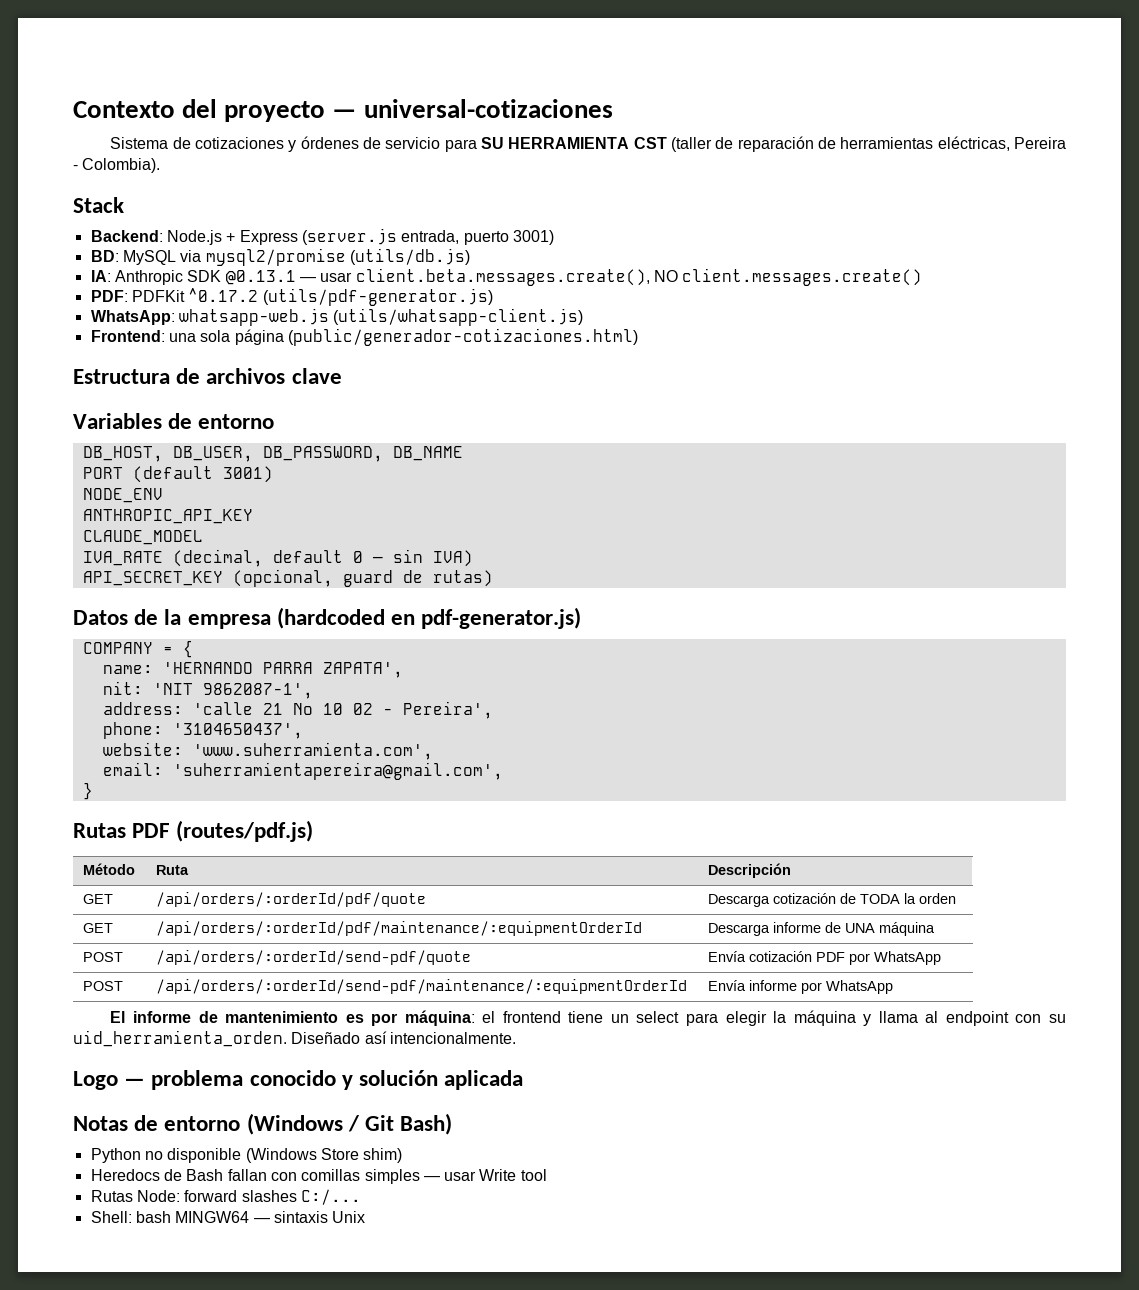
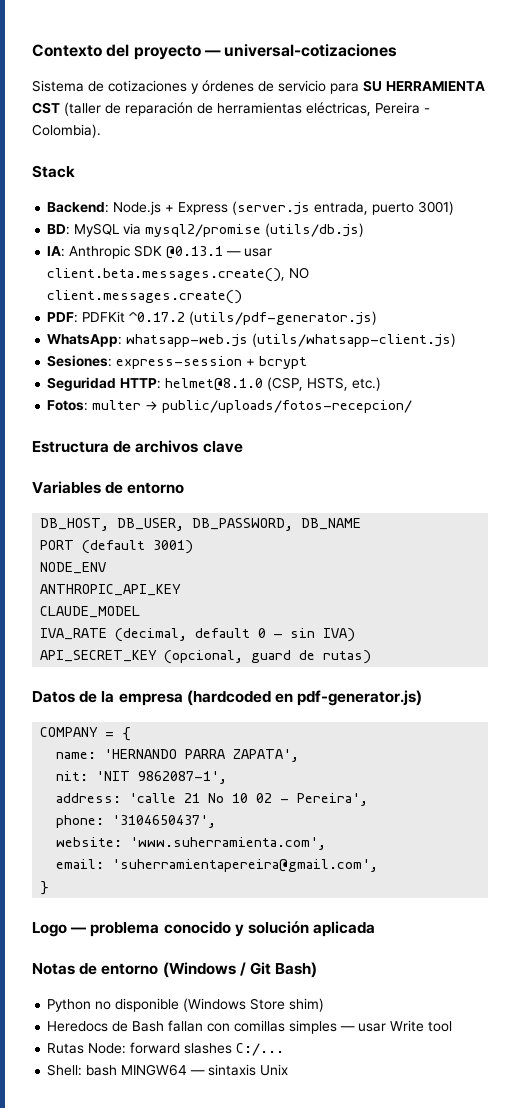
[90,328,638,346] Frontend: una sola página (public/generador-cotizaciones.html) -> [47,355,308,369] [47,377,382,391] [47,400,413,413] Sesiones: express-session + bcrypt // Seguridad HTTP: helmet@8.1.0 (CSP, HSTS, etc.) // Fotos: multer → public/uploads/fotos-recepcion/
[73,820,314,842] [83,863,136,875] [156,865,190,875] [708,863,792,878] [83,894,114,904] [156,892,427,907] [708,893,957,907] [83,923,114,933] [156,921,643,936] [708,922,936,936] [83,952,124,962] [156,950,472,965] [708,951,942,965] [83,981,124,991] [156,979,688,994] [708,980,894,994] [110,1010,1067,1026] [73,1030,516,1047] // Rutas PDF (routes/pdf.js) // Método | Ruta | Descripción // GET | /api/orders/:orderId/pdf/quote | Descarga cotización de TODA la orden // GET | /api/orders/:orderId/pdf/maintenance/:equipmentOrderId | Descarga informe de UNA máquina // POST | /api/orders/:orderId/send-pdf/quote | Envía cotización PDF por WhatsApp // POST | /api/orders/:orderId/send-pdf/maintenance/:equipmentOrderId | Envía informe por WhatsApp // El informe de mantenimiento es por máquina: el frontend tiene un select para elegir la máquina y llama al endpoint con su uid_herramienta_orden. Diseñado así intencionalmente. -> (50, 888) none

